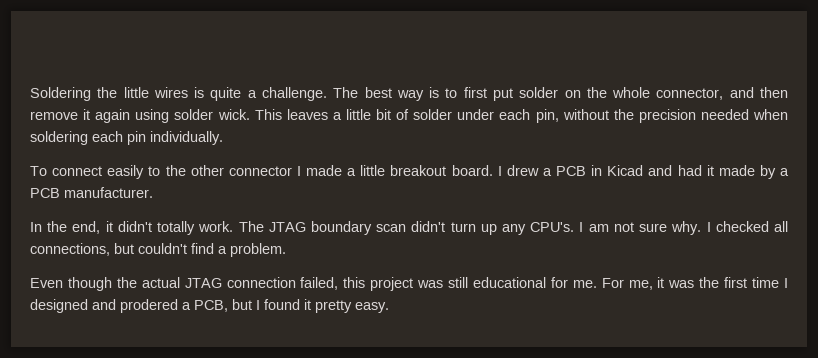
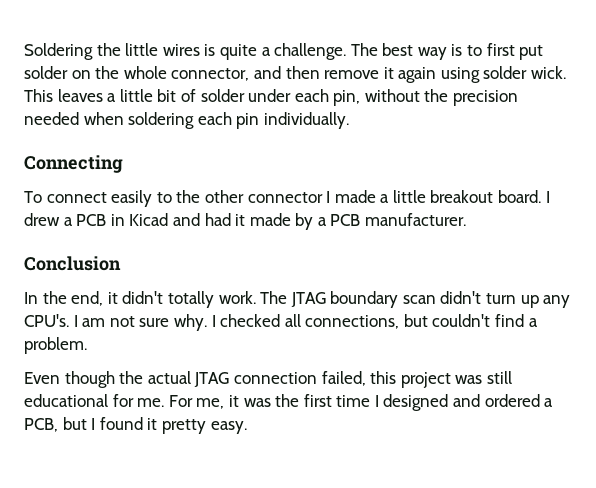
(223, 138) none -> [24,155,123,173] // Connecting
(153, 192) none -> [24,256,121,271] // Conclusion
[120,299,178,313] prodered -> [484,394,540,407] ordered

